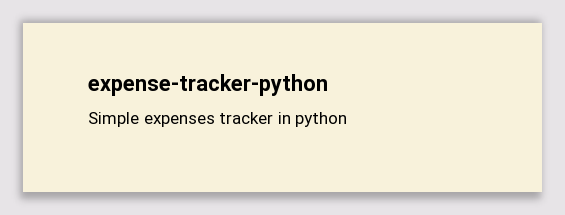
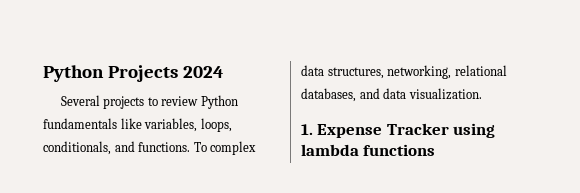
[88,74,328,96] [88,112,348,127] expense-tracker-python // Simple expenses tracker in python -> [43,65,224,82] [60,95,238,109] [43,118,232,132] [43,141,257,155] [301,65,507,79] [301,88,482,102] [301,123,496,138] [301,144,436,156] Python Projects 2024 // Several projects to review Python fundamentals like variables, loops, conditionals, and functions. To complex data structures, networking, relational databases, and data visualization. // 1. Expense Tracker using lambda functions

